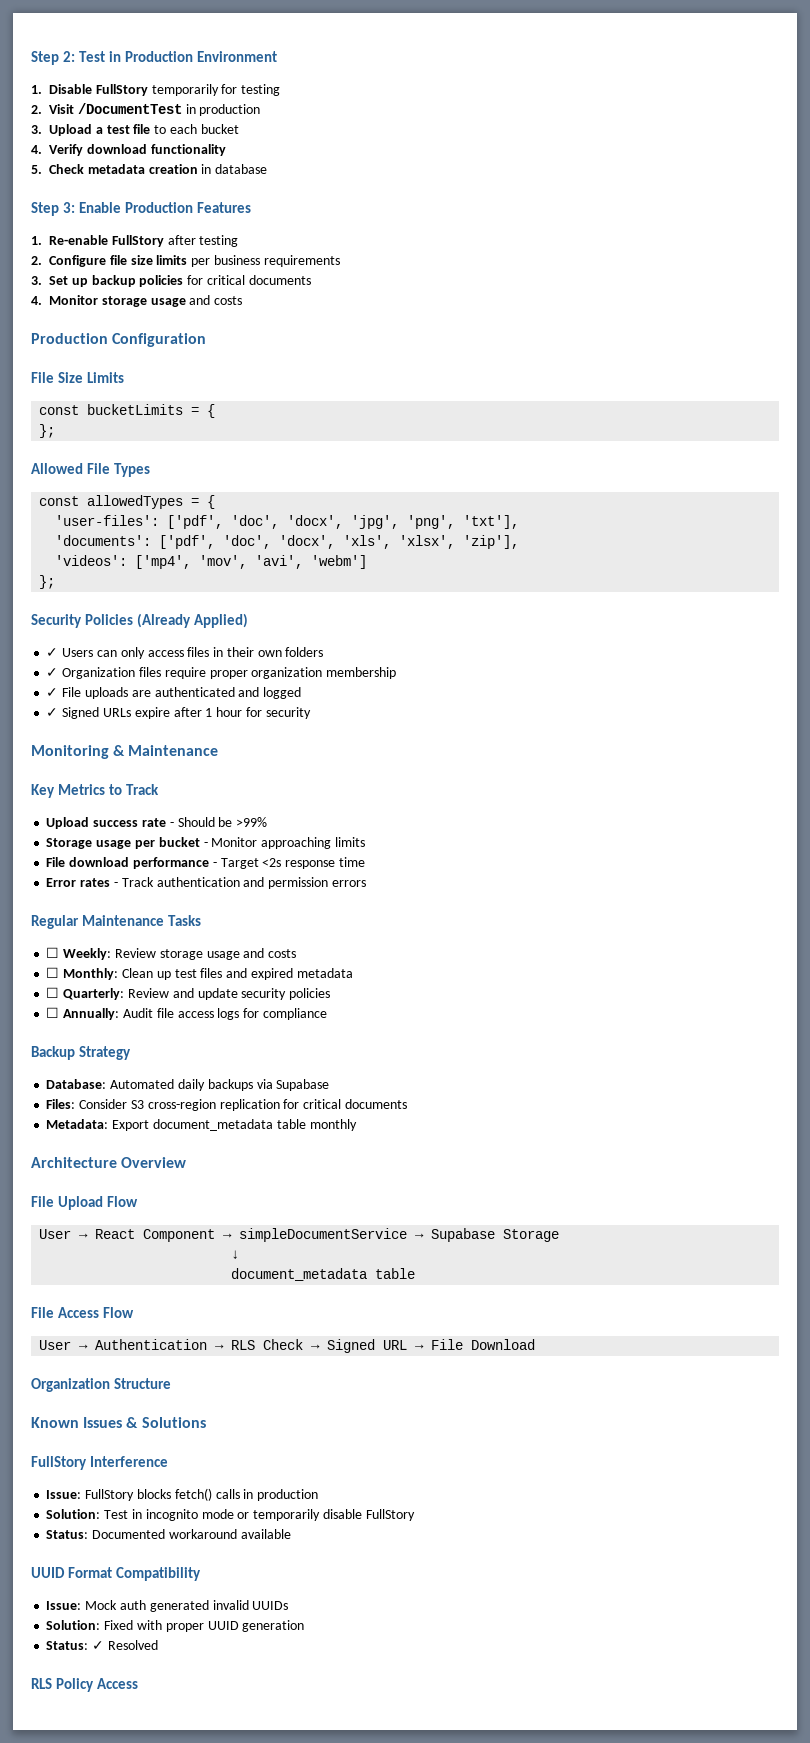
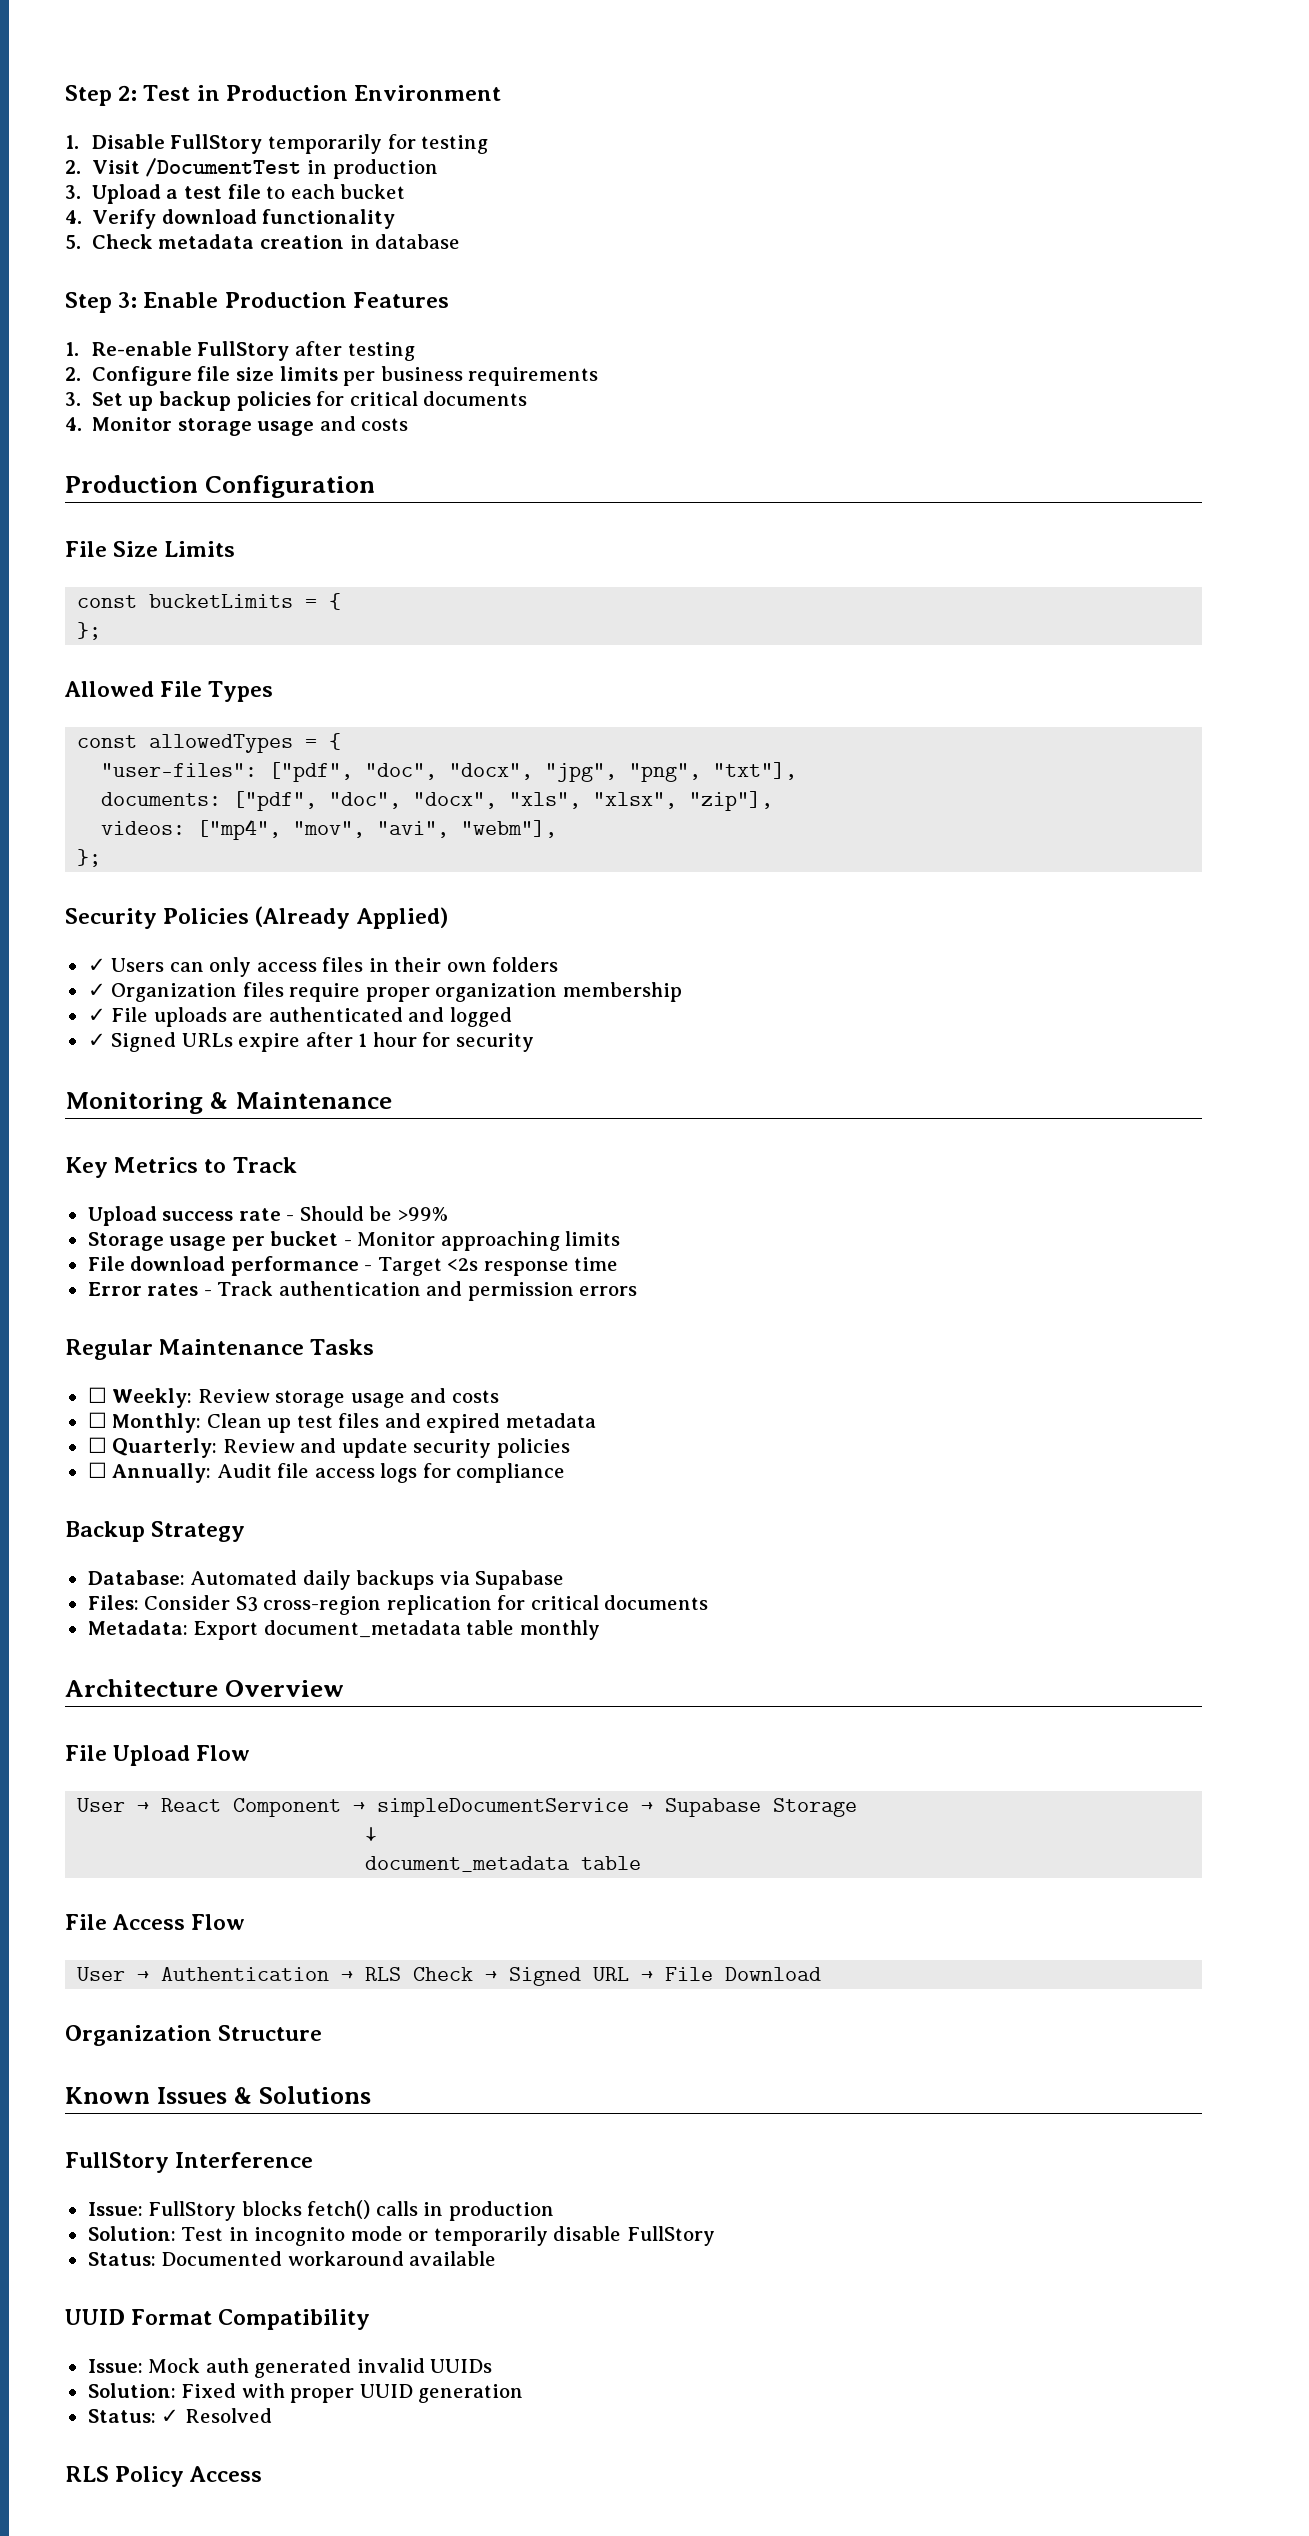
[55,515,520,529] [55,535,520,549] [55,555,368,569] 'user-files': ['pdf', 'doc', 'docx', 'jpg', 'png', 'txt'], // 'documents': ['pdf', 'doc', 'docx', 'xls', 'xlsx', 'zip'], // 'videos': ['mp4', 'mov', 'avi', 'webm'] -> [101,762,798,782] [101,791,774,811] [101,819,558,840] "user-files": ["pdf", "doc", "docx", "jpg", "png", "txt"], // documents: ["pdf", "doc", "docx", "xls", "xlsx", "zip"], // videos: ["mp4", "mov", "avi", "webm"],

